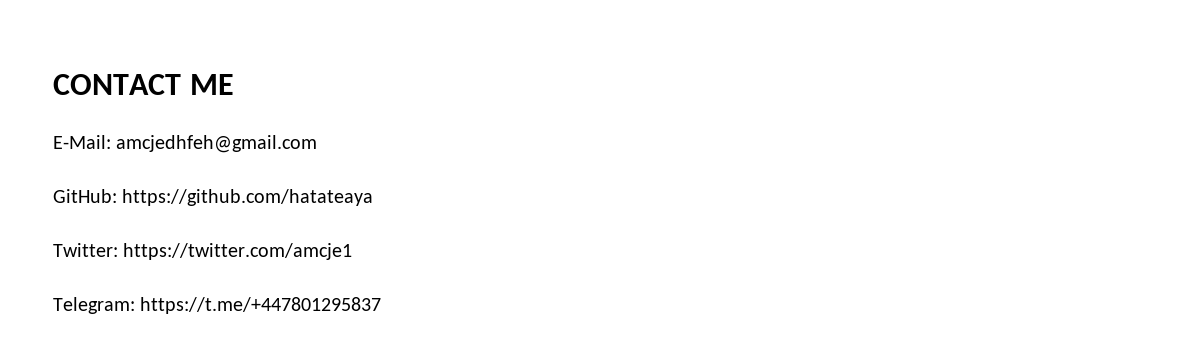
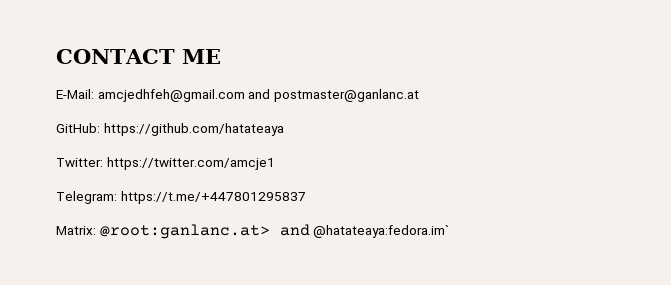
(318, 144) none -> [248,89,419,102] and postmaster@ganlanc.at
(382, 305) none -> [56,224,450,239] // Matrix: @root:ganlanc.at> and @hatateaya:fedora.im`

